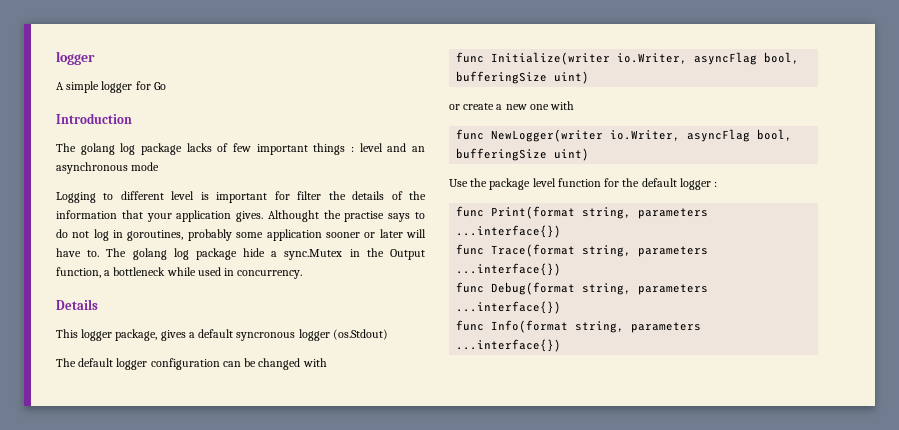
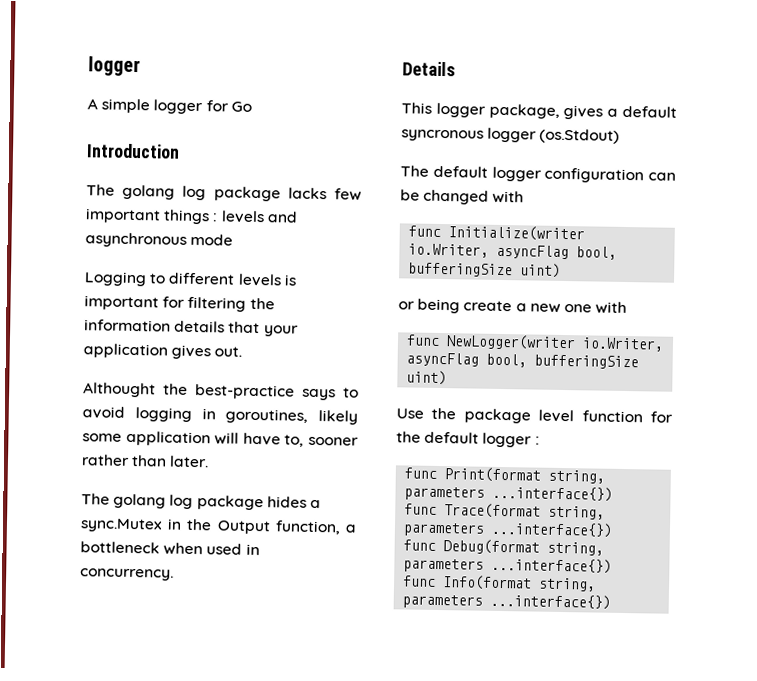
[217,143,229,152] of -> (327, 193) none
[359,143,426,152] level and an -> [220,210,298,224] levels and
[171,191,195,200] level -> [237,273,282,287] levels
[297,191,403,200] filter the details of -> [187,296,247,312] filtering
(117, 214) none -> [174,320,226,333] details
[236,211,264,222] gives. -> [171,344,243,360] gives out. //
[344,211,385,222] practise -> [195,384,295,400] best-practice
[56,229,109,241] do not log -> [82,406,192,422] avoid logging
[187,229,232,241] probably -> [318,410,358,425] likely
[325,229,427,238] [56,248,266,260] sooner or later will have to. The golang log package hide -> [214,432,359,447] [81,454,210,468] [81,493,307,511] will have to, sooner rather than later. // The golang log package hides
[166,267,196,276] while -> [163,542,204,556] when
(460, 107) none -> [417,298,461,314] being

